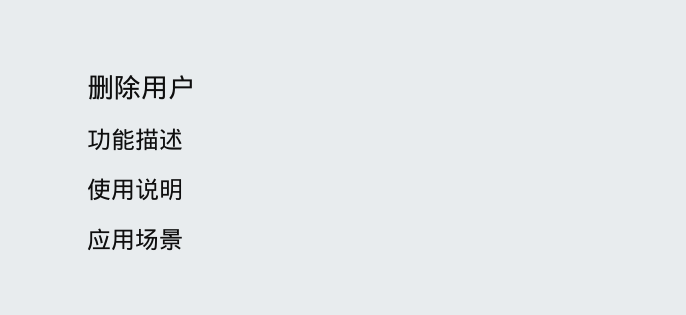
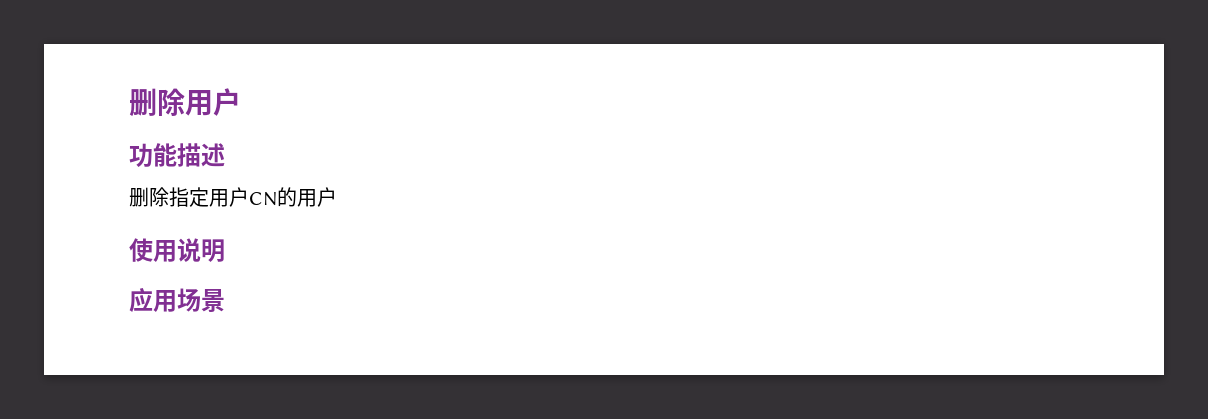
(183, 139) none -> [129,187,337,207] // 删除指定用户CN的用户

